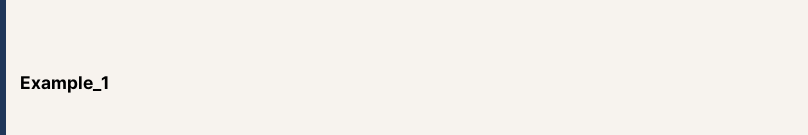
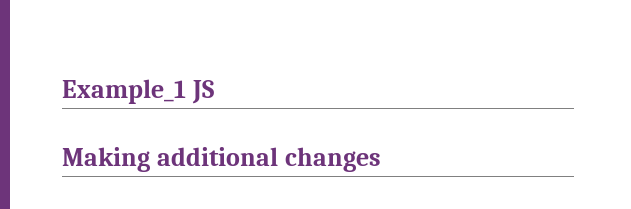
(109, 84) none -> [191,80,214,104] [62,147,381,172] JS // Making additional changes

